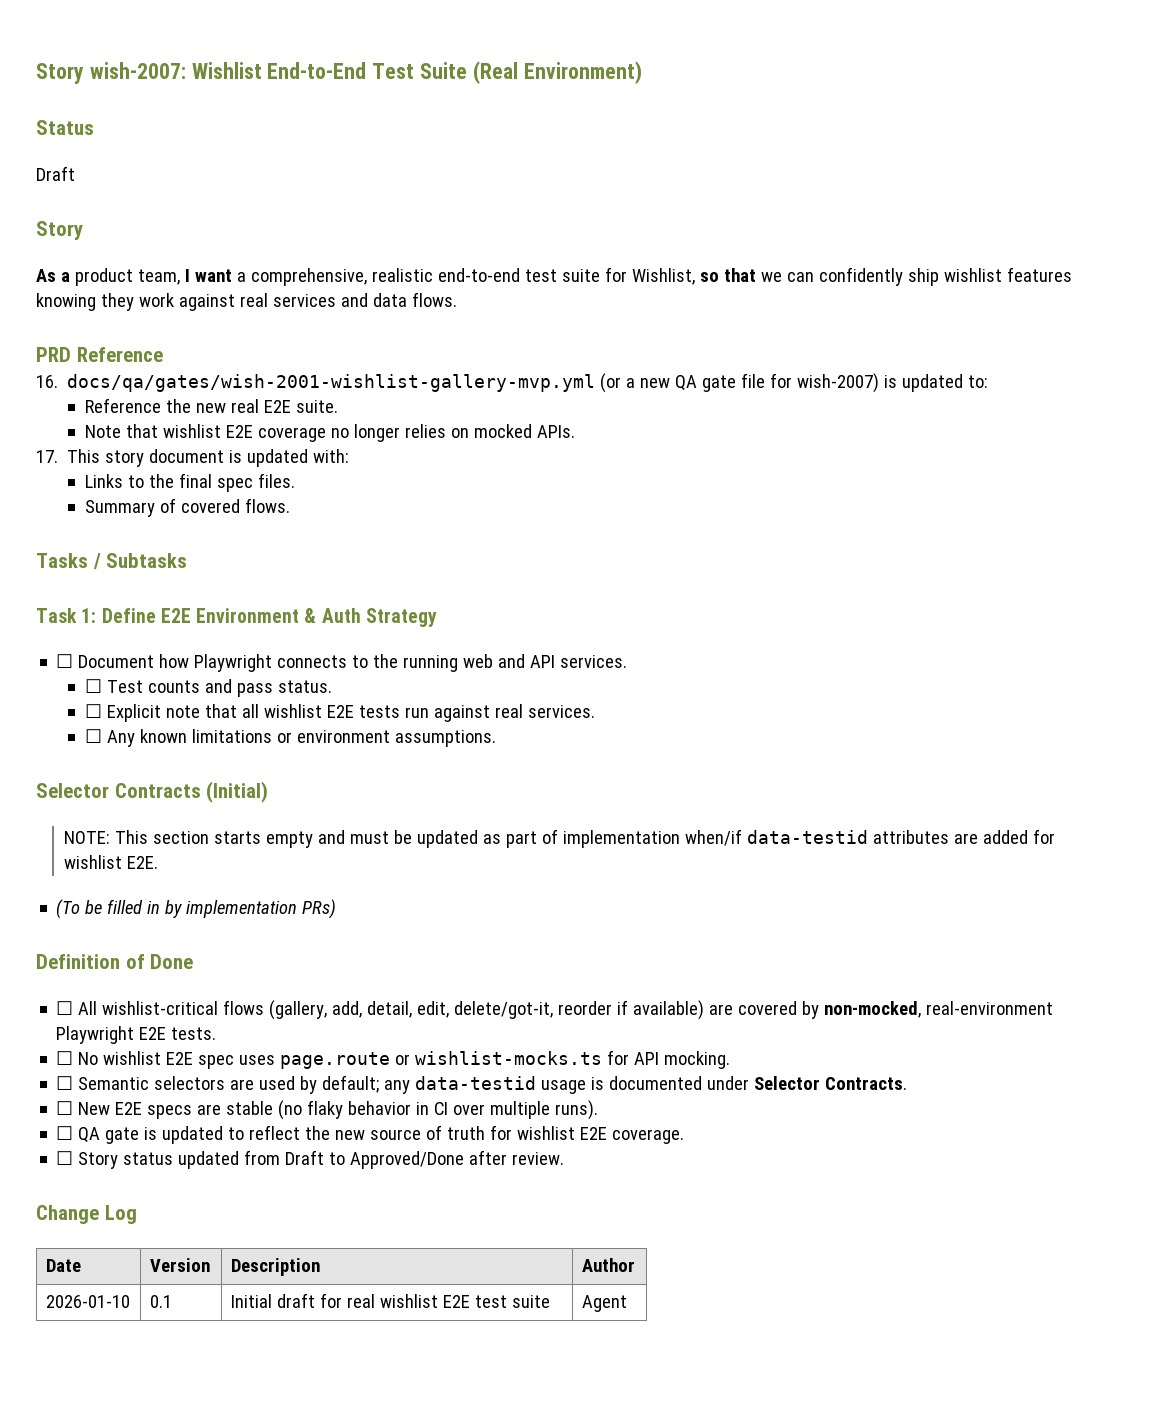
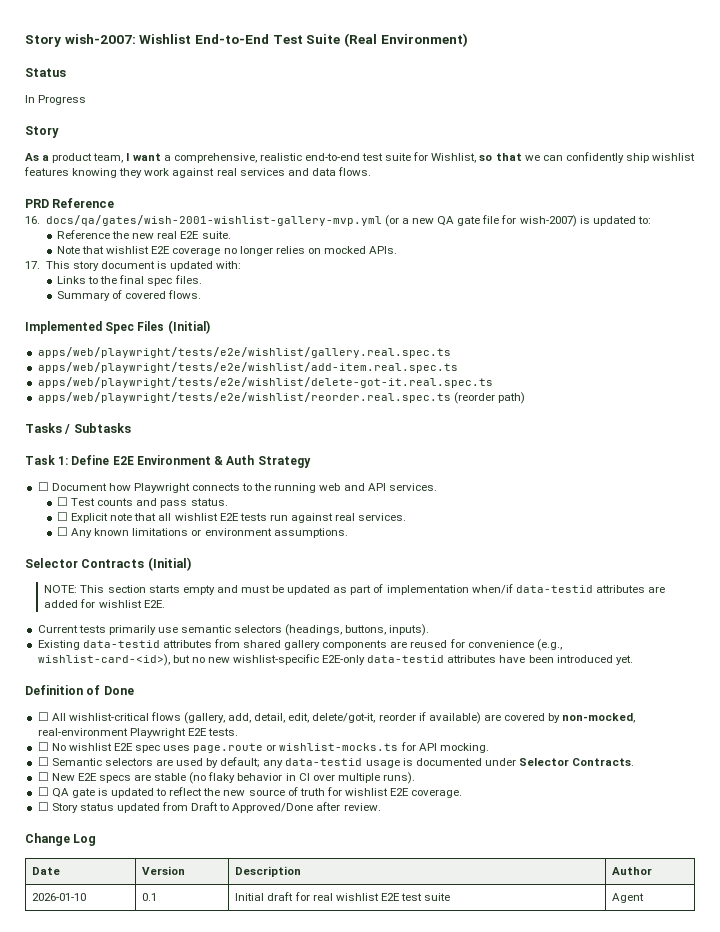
[36,166,75,181] Draft -> [25,95,87,105] In Progress
(290, 505) none -> [25,320,210,334] [37,347,451,358] [37,362,458,373] [37,377,493,388] [37,392,525,404] // Implemented Spec Files (Initial) // apps/web/playwright/tests/e2e/wishlist/gallery.real.spec.ts // apps/web/playwright/tests/e2e/wishlist/add-item.real.spec.ts // apps/web/playwright/tests/e2e/wishlist/delete-got-it.real.spec.ts // apps/web/playwright/tests/e2e/wishlist/reorder.real.spec.ts (reorder path)
[56,899,337,919] (To be filled in by implementation PRs) -> [37,624,430,636] [37,639,562,651] [37,654,633,666] Current tests primarily use semantic selectors (headings, buttons, inputs). // Existing data-testid attributes from shared gallery components are reused for convenience (e.g., wishlist-card-<id>), but no new wishlist-specific E2E-only data-testid attributes have been introduced yet.

